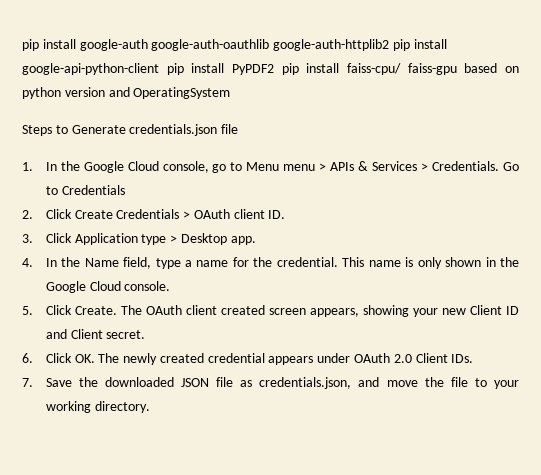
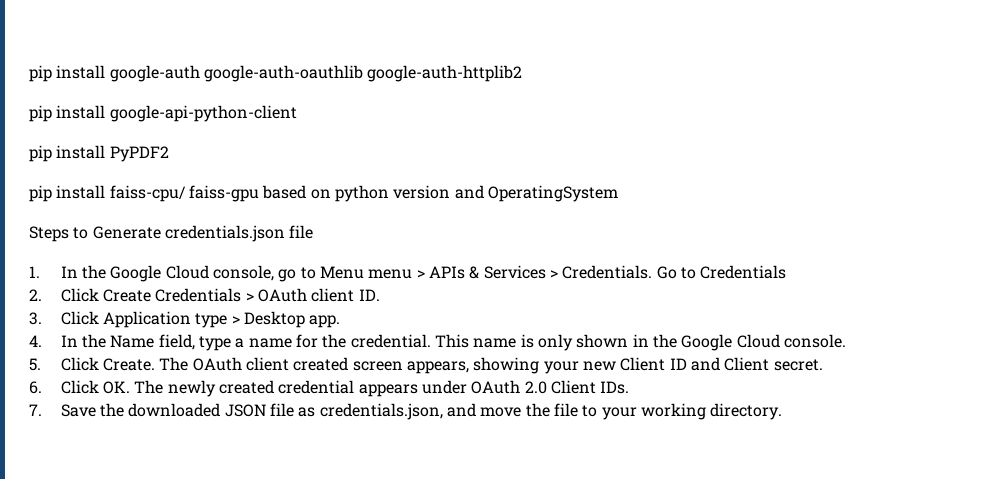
(390, 45) none -> (523, 73) //
(159, 69) none -> (297, 113) //
(274, 69) none -> (169, 154) //

